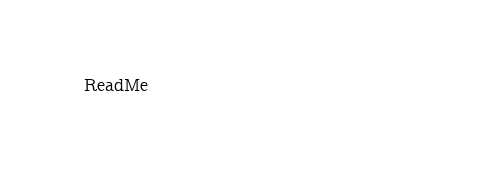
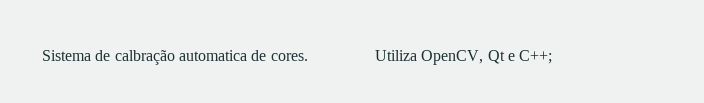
[84,79,148,91] ReadMe -> [42,50,553,65] Sistema de calbração automatica de cores. Utiliza OpenCV, Qt e C++;

